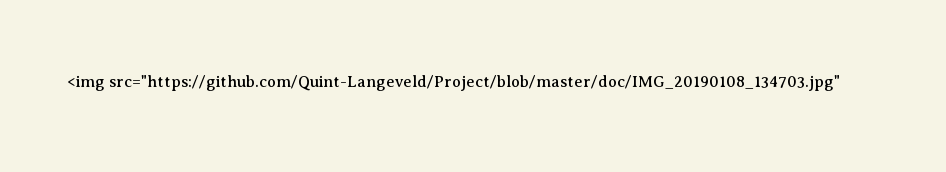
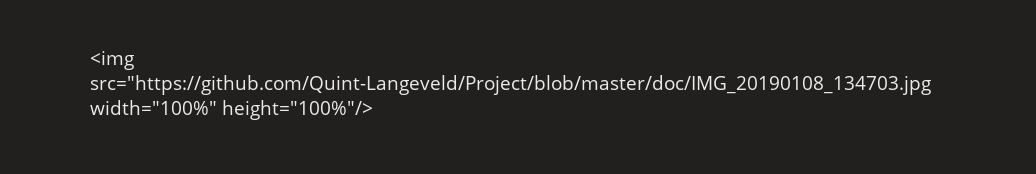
[109,75,841,91] src="https://github.com/Quint-Langeveld/Project/blob/master/doc/IMG_20190108_134703.jpg" -> [90,75,931,95] [90,100,373,120] src="https://github.com/Quint-Langeveld/Project/blob/master/doc/IMG_20190108_134703.jpg width="100%" height="100%"/>

